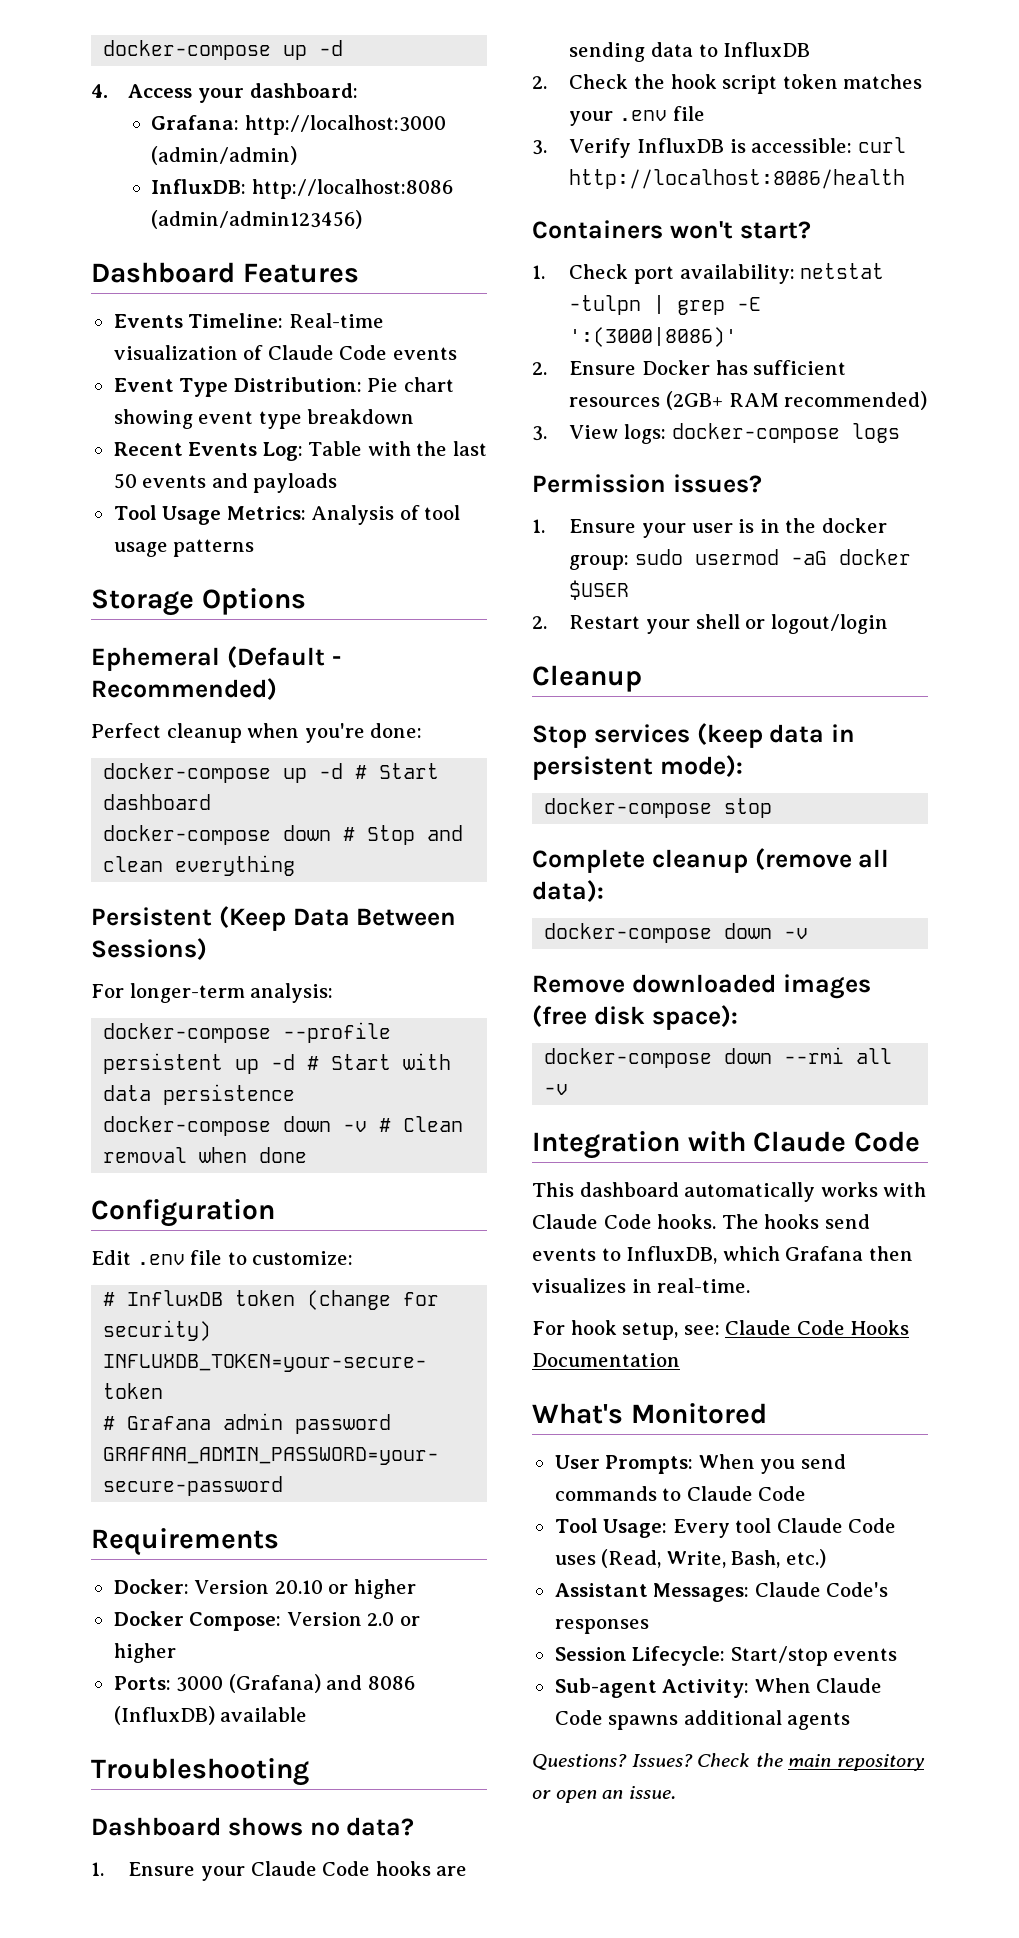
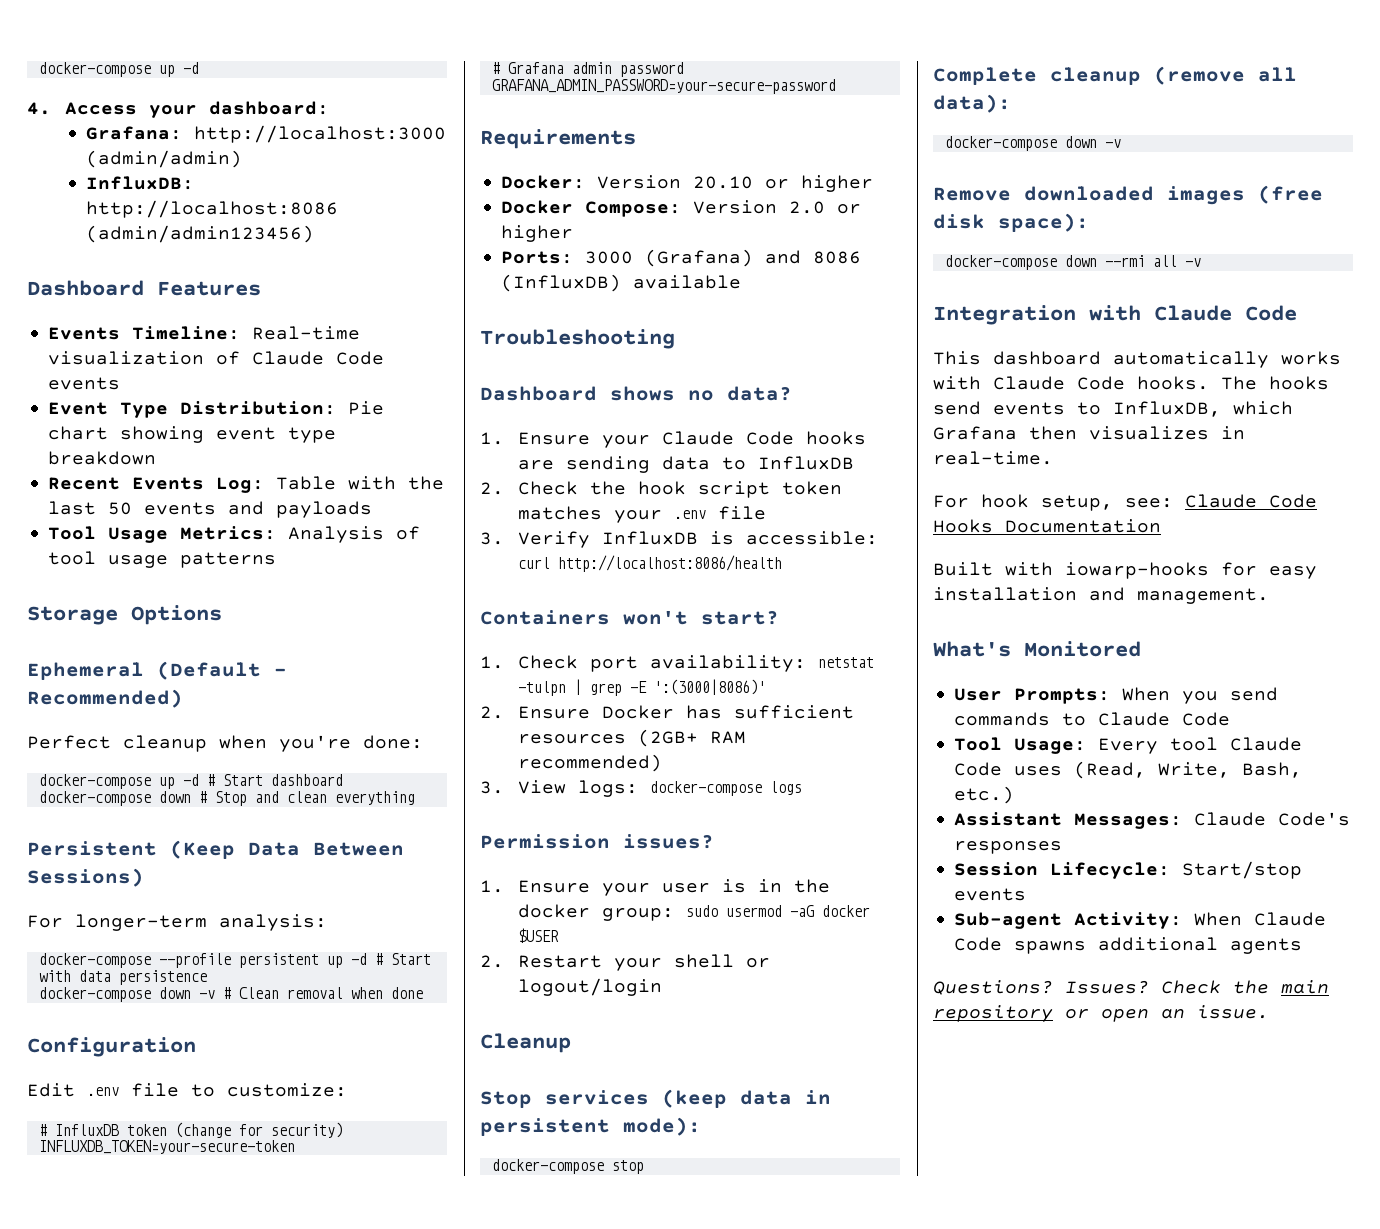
(680, 1360) none -> [933,562,1317,579] [933,587,1269,604] // Built with iowarp-hooks for easy installation and management.

